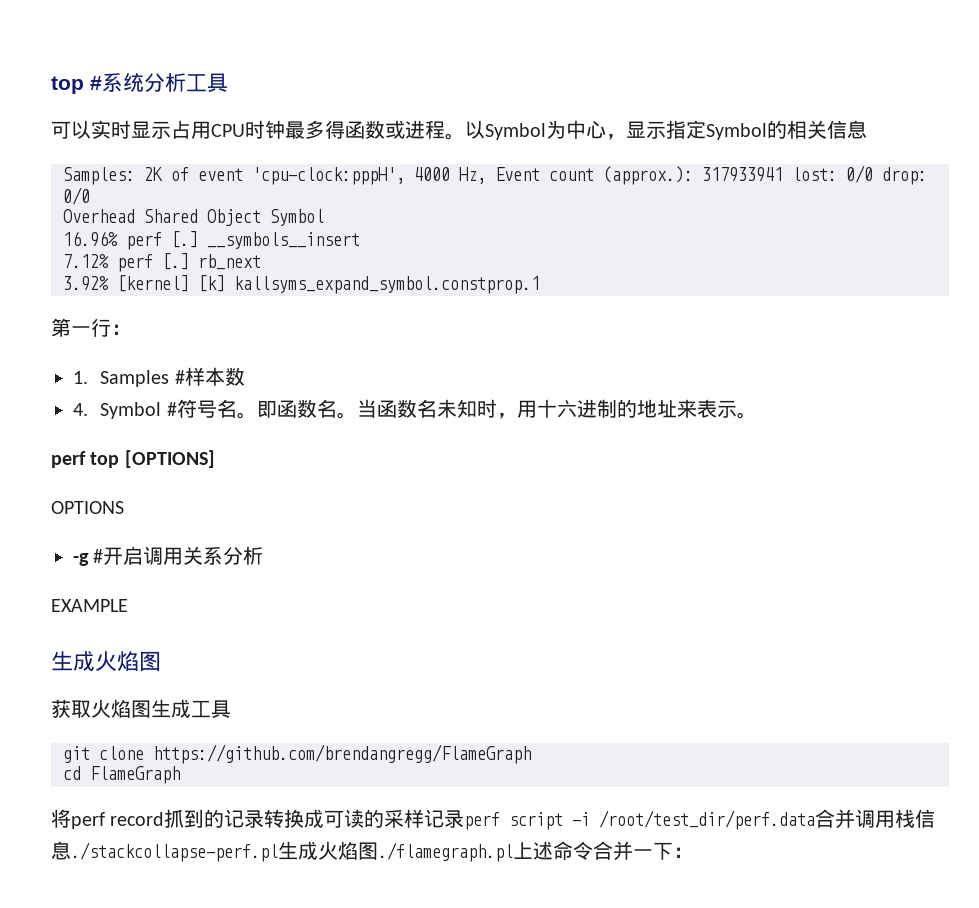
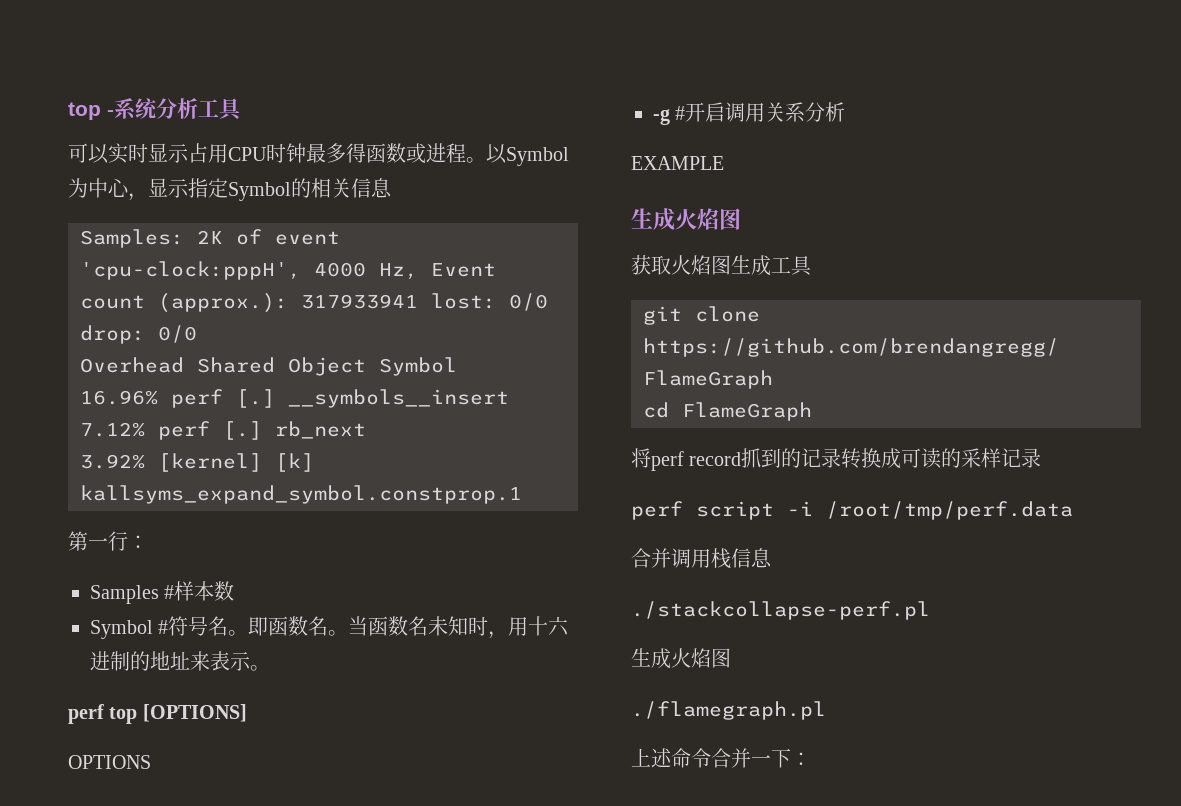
[51,76,102,94] top # -> [68,102,114,120] top -
[73,371,88,384] 1. -> (148, 542) none
[73,403,88,416] 4. -> (235, 591) none
(465, 819) none -> (1042, 458) //
[599,810,816,830] /root/test_dir/perf.data -> [826,501,1073,520] /root/tmp/perf.data //
(71, 850) none -> (772, 558) //
[278,841,378,860] 生成火焰图 -> [631,648,731,669] // 生成火焰图 //
(513, 852) none -> (826, 710) //

